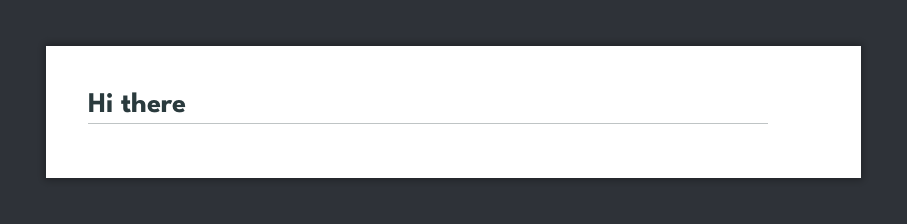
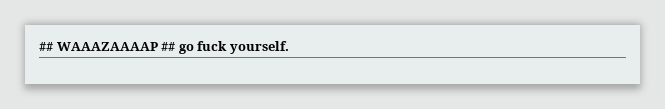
[88,92,186,113] Hi there -> [39,41,289,54] ## WAAAZAAAAP ## go fuck yourself.

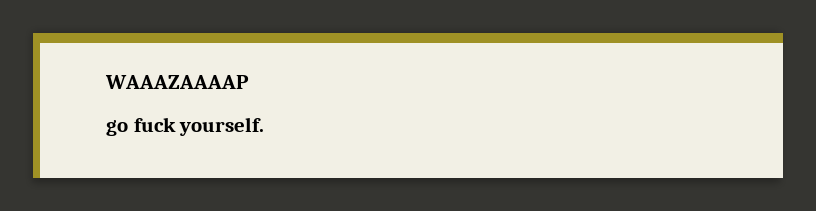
[39,42,53,51] ## -> (105, 82) none
[161,42,176,51] ## -> (249, 82) //

